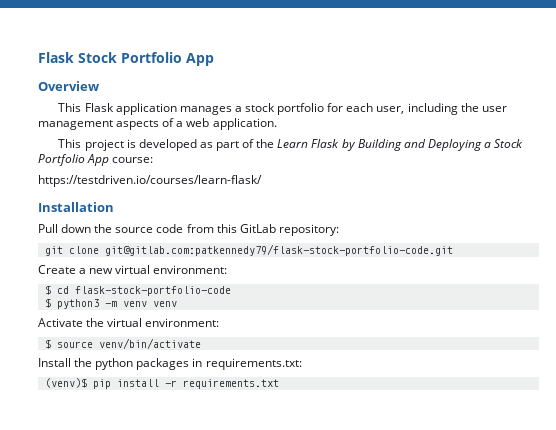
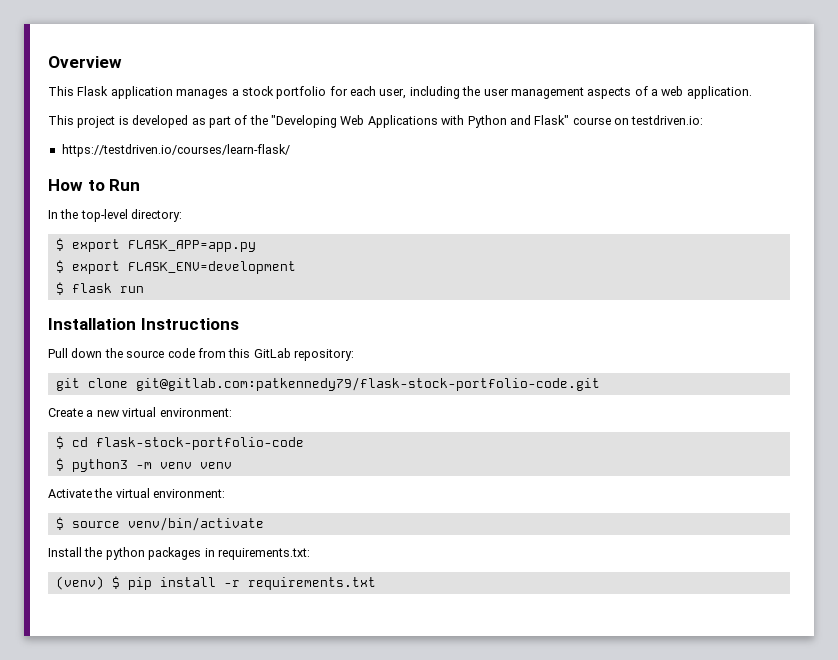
[38,52,214,66] Flask Stock Portfolio App // -> (48, 62) none
[277,139,524,151] [38,154,154,166] [38,175,262,187] Learn Flask by Building and Deploying a Stock Portfolio App course: // https://testdriven.io/courses/learn-flask/ -> [271,115,704,128] [61,144,290,157] [48,179,141,191] [48,209,183,222] [55,238,256,252] [55,260,296,274] [55,282,144,295] "Developing Web Applications with Python and Flask" course on testdriven.io: // https://testdriven.io/courses/learn-flask/ // How to Run // In the top-level directory: // $ export FLASK_APP=app.py // $ export FLASK_ENV=development // $ flask run
(114, 207) none -> [140,318,239,330] Instructions
[44,378,87,388] (venv)$ -> [55,576,120,590] (venv) $

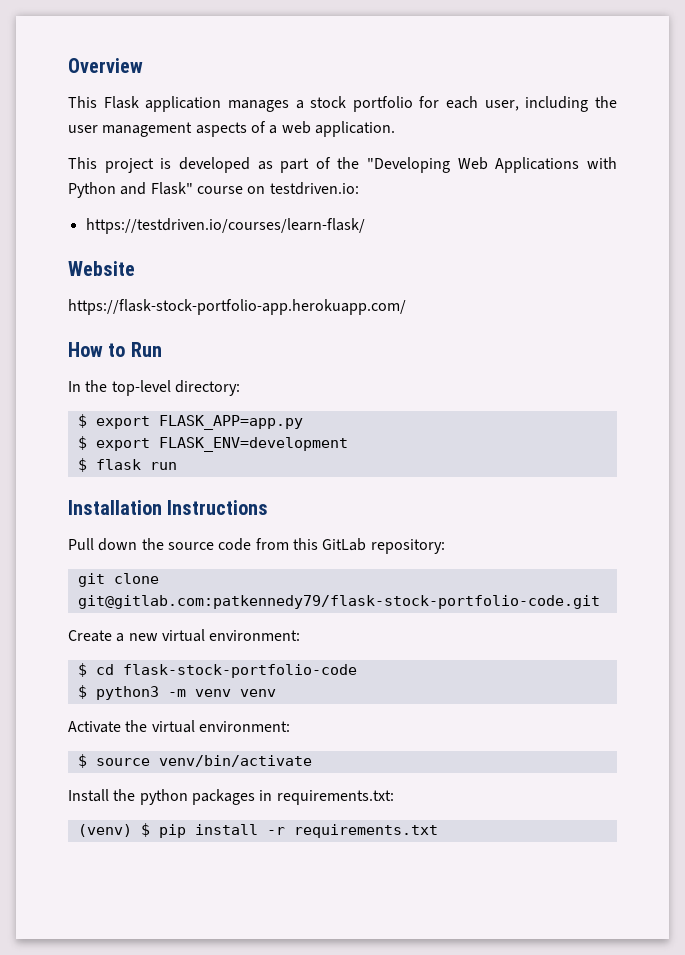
(290, 150) none -> [68,261,135,276] [68,299,406,315] // Website // https://flask-stock-portfolio-app.herokuapp.com/

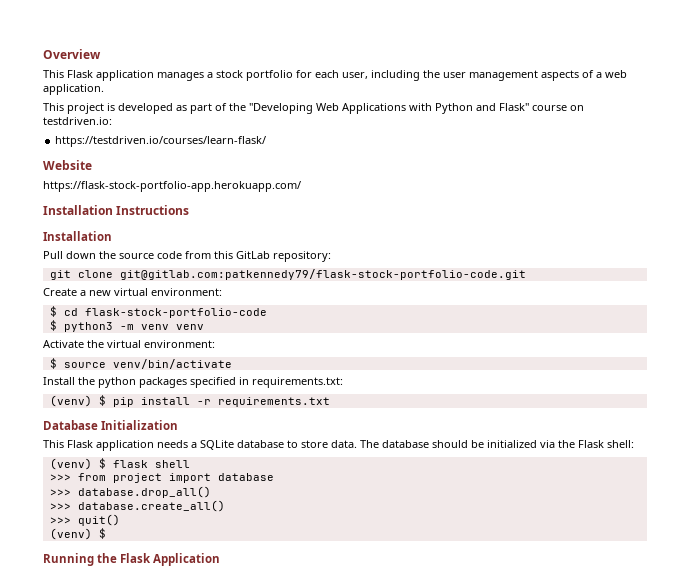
[68,342,162,357] [68,380,240,396] [77,414,303,430] [77,436,348,452] [77,458,177,472] [68,500,269,515] How to Run // In the top-level directory: // $ export FLASK_APP=app.py // $ export FLASK_ENV=development // $ flask run // Installation Instructions -> [43,205,190,215] [43,231,112,241] Installation Instructions // Installation
(255, 797) none -> [190,377,236,388] specified
(438, 831) none -> [43,420,179,430] [43,440,634,451] [49,458,190,470] [49,473,274,483] [49,486,211,498] [49,500,225,512] [49,514,120,526] [49,528,106,540] [43,553,221,566] // Database Initialization // This Flask application needs a SQLite database to store data. The database should be initialized via the Flask shell: // (venv) $ flask shell // >>> from project import database // >>> database.drop_all() // >>> database.create_all() // >>> quit() // (venv) $ // Running the Flask Application

